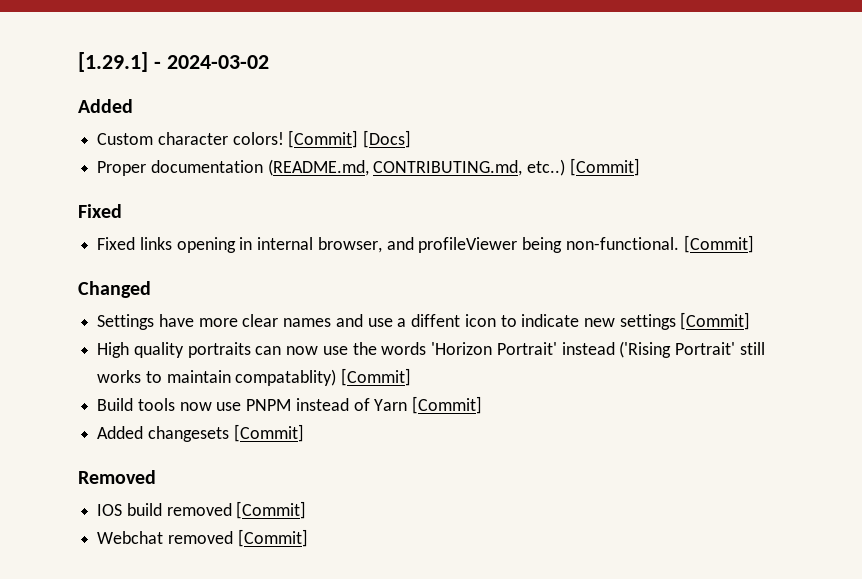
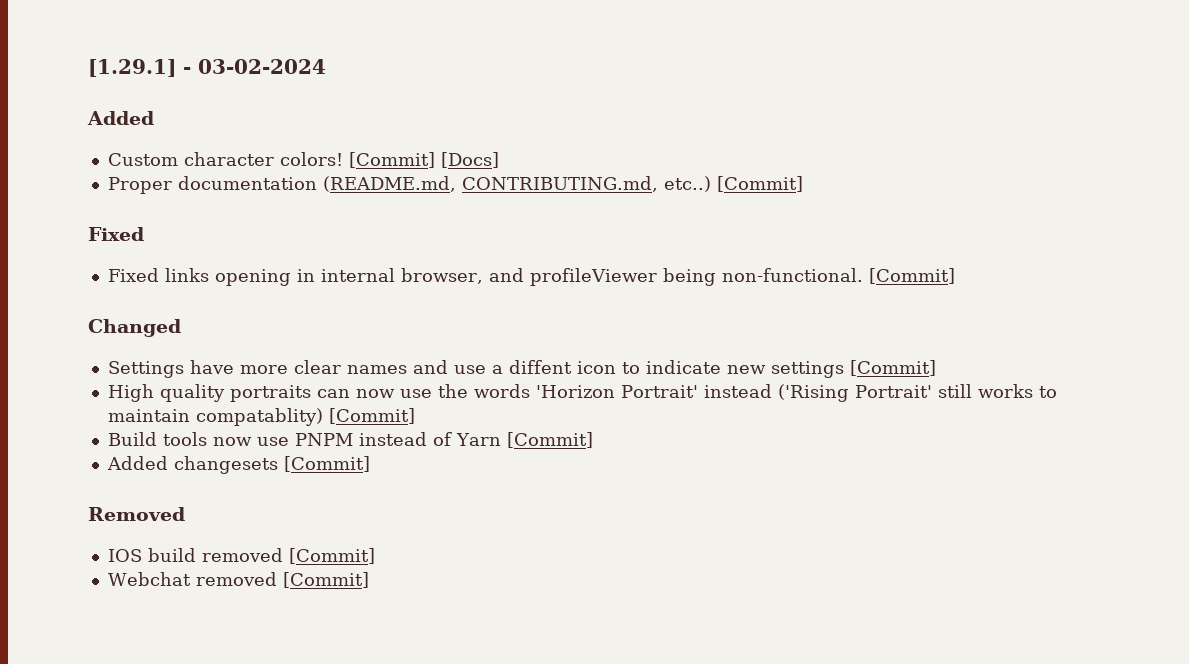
[166,55,269,69] 2024-03-02 -> [198,59,326,74] 03-02-2024

